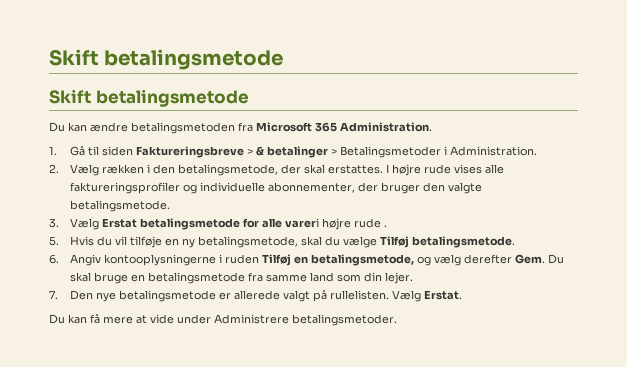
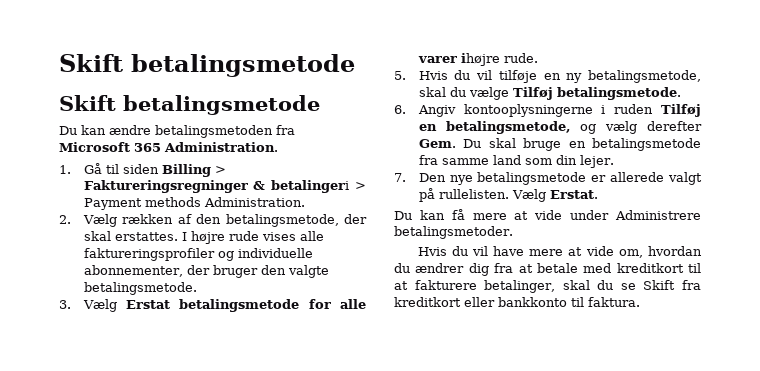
[136,146,448,158] Faktureringsbreve > & betalinger > Betalingsmetoder i -> [161,164,226,177] [83,180,366,193] [83,197,201,210] Billing > Faktureringsregninger & betalingeri > Payment methods
[147,164,151,173] i -> [177,214,192,224] af
[285,218,388,230] vareri højre rude . -> [417,53,538,66] varer ihøjre rude.
(397, 320) none -> [417,246,702,258] [394,263,701,276] [394,280,701,293] [394,297,640,307] // Hvis du vil have mere at vide om, hvordan du ændrer dig fra at betale med kreditkort til at fakturere betalinger, skal du se Skift fra kreditkort eller bankkonto til faktura.

